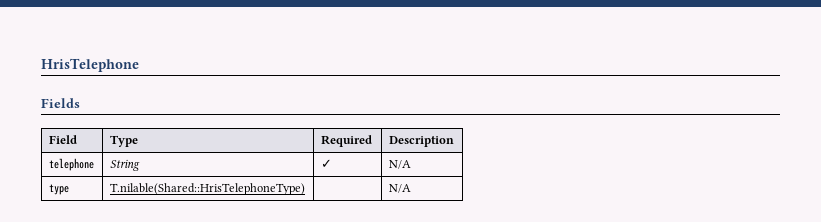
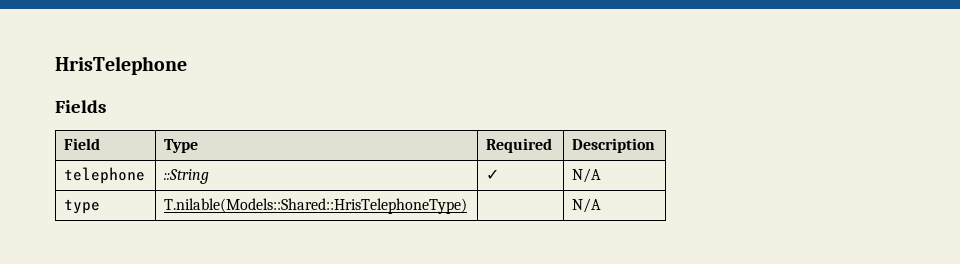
[109,159,140,171] String -> [164,169,210,184] ::String
[109,183,305,195] T.nilable(Shared::HrisTelephoneType) -> [164,198,468,214] T.nilable(Models::Shared::HrisTelephoneType)

